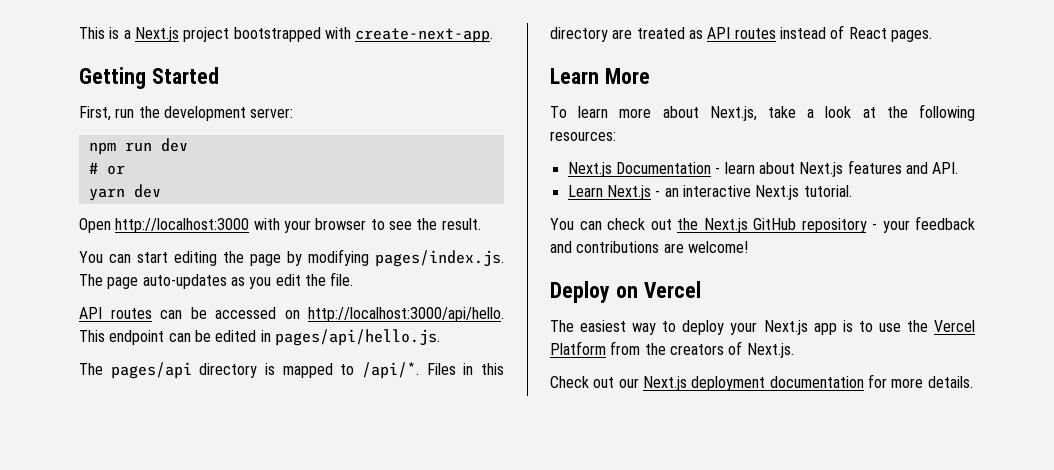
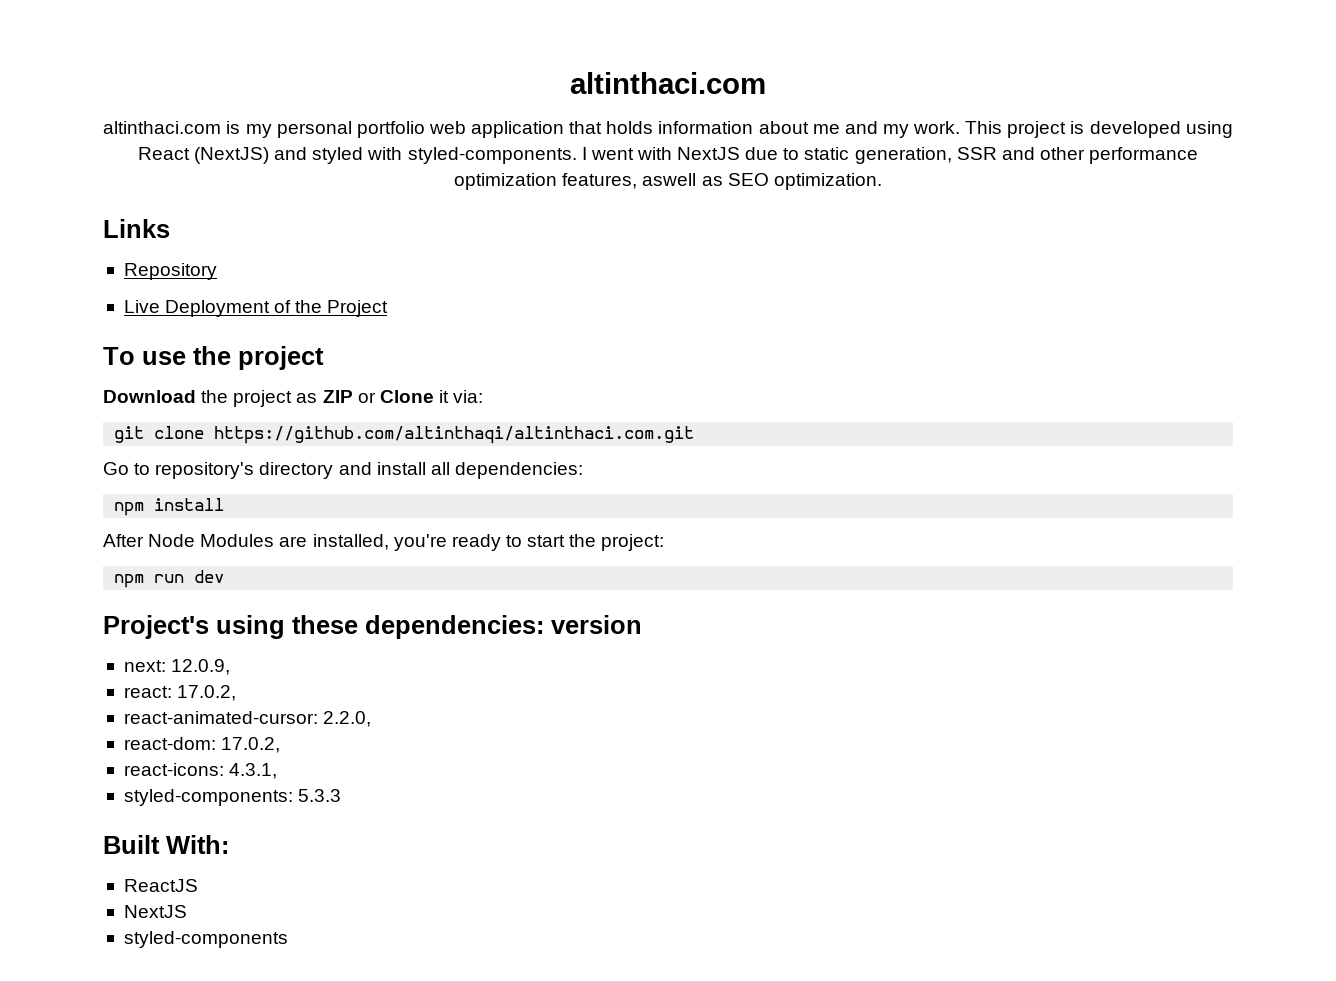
[79,27,494,43] [79,67,219,89] [79,106,294,121] [88,138,188,155] [88,162,125,175] [88,184,161,201] [79,218,481,233] [79,249,504,267] [79,272,354,289] [79,307,504,322] [79,329,440,346] [79,362,505,379] [550,25,932,42] [550,68,650,84] [550,104,975,121] [550,131,616,141] [567,160,959,177] [567,185,852,200] [550,216,975,233] [550,241,748,253] [550,281,701,303] [550,320,975,335] [550,341,794,358] [550,374,973,391] This is a Next.js project bootstrapped with create-next-app. // Getting Started // First, run the development server: // npm run dev // # or // yarn dev // Open http://localhost:3000 with your browser to see the result. // You can start editing the page by modifying pages/index.js. The page auto-updates as you edit the file. // API routes can be accessed on http://localhost:3000/api/hello. This endpoint can be edited in pages/api/hello.js. // The pages/api directory is mapped to /api/*. Files in this directory are treated as API routes instead of React pages. // Learn More // To learn more about Next.js, take a look at the following resources: // Next.js Documentation - learn about Next.js features and API. // Learn Next.js - an interactive Next.js tutorial. // You can check out the Next.js GitHub repository - your feedback and contributions are welcome! // Deploy on Vercel // The easiest way to deploy your Next.js app is to use the Vercel Platform from the creators of Next.js. // Check out our Next.js deployment documentation for more details. -> [570,72,766,94] [103,121,1233,138] [137,147,1199,164] [454,173,882,190] [103,219,170,238] [123,263,217,280] [123,300,389,317] [103,346,324,370] [103,390,484,407] [114,426,695,444] [103,462,583,479] [114,498,225,516] [103,534,665,551] [114,570,225,588] [103,615,642,639] [123,659,231,675] [123,685,237,701] [123,711,372,727] [123,737,281,753] [123,763,278,779] [123,789,342,806] [103,835,229,854] [123,879,198,892] [123,905,187,918] [123,931,288,948] altinthaci.com // altinthaci.com is my personal portfolio web application that holds information about me and my work. This project is developed using React (NextJS) and styled with styled-components. I went with NextJS due to static generation, SSR and other performance optimization features, aswell as SEO optimization. // Links // Repository // Live Deployment of the Project // To use the project // Download the project as ZIP or Clone it via: // git clone https://github.com/altinthaqi/altinthaci.com.git // Go to repository's directory and install all dependencies: // npm install // After Node Modules are installed, you're ready to start the project: // npm run dev // Project's using these dependencies: version // next: 12.0.9, // react: 17.0.2, // react-animated-cursor: 2.2.0, // react-dom: 17.0.2, // react-icons: 4.3.1, // styled-components: 5.3.3 // Built With: // ReactJS // NextJS // styled-components

